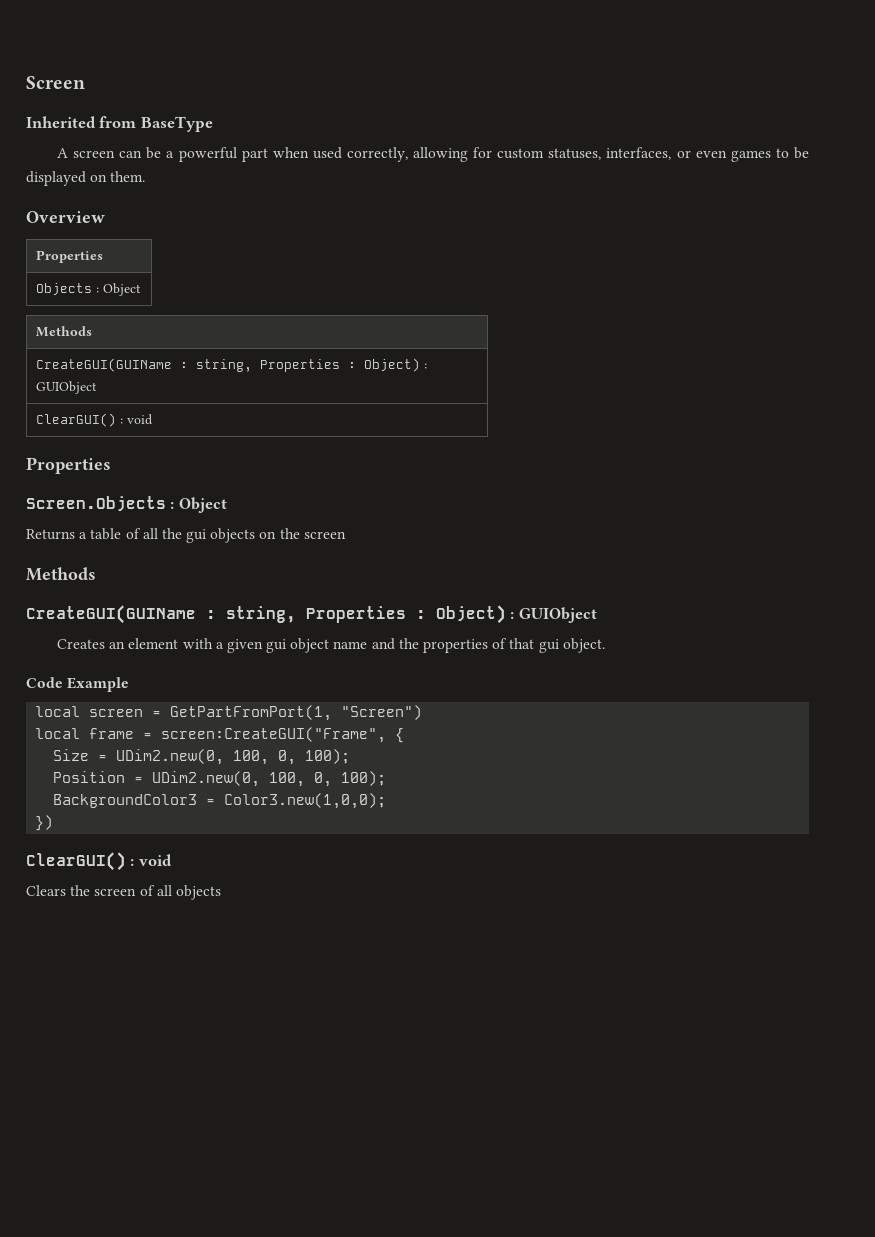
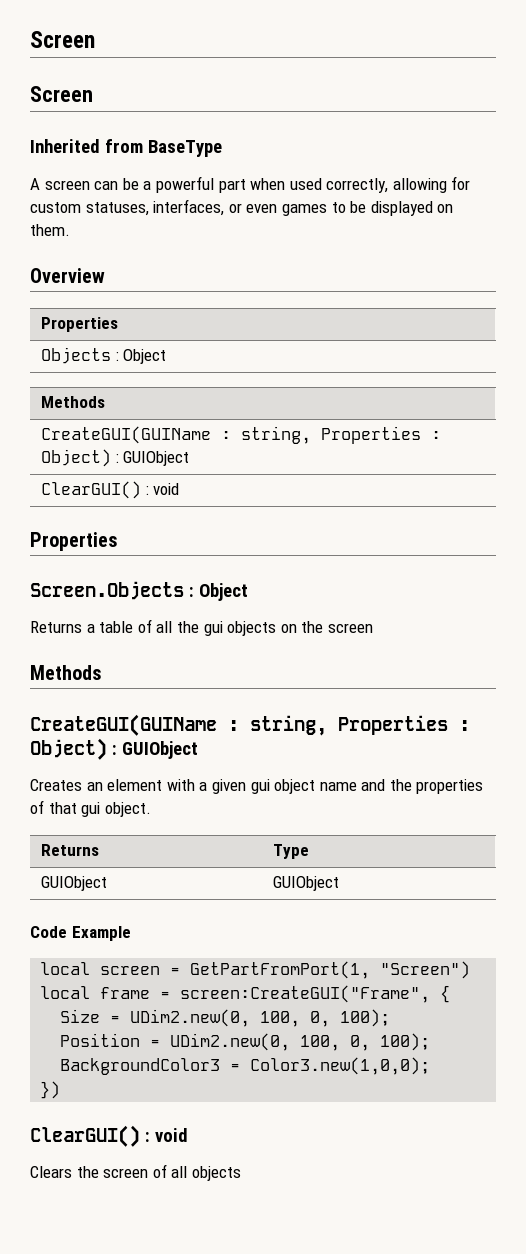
[26,76,85,89] Screen -> [30,31,95,48] [30,86,93,102] Screen // Screen
(605, 645) none -> [41,844,100,856] [273,844,310,859] [41,876,108,891] [273,876,340,891] // Returns | Type // GUIObject | GUIObject

